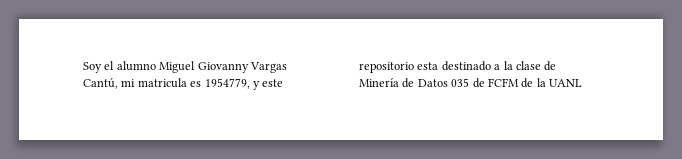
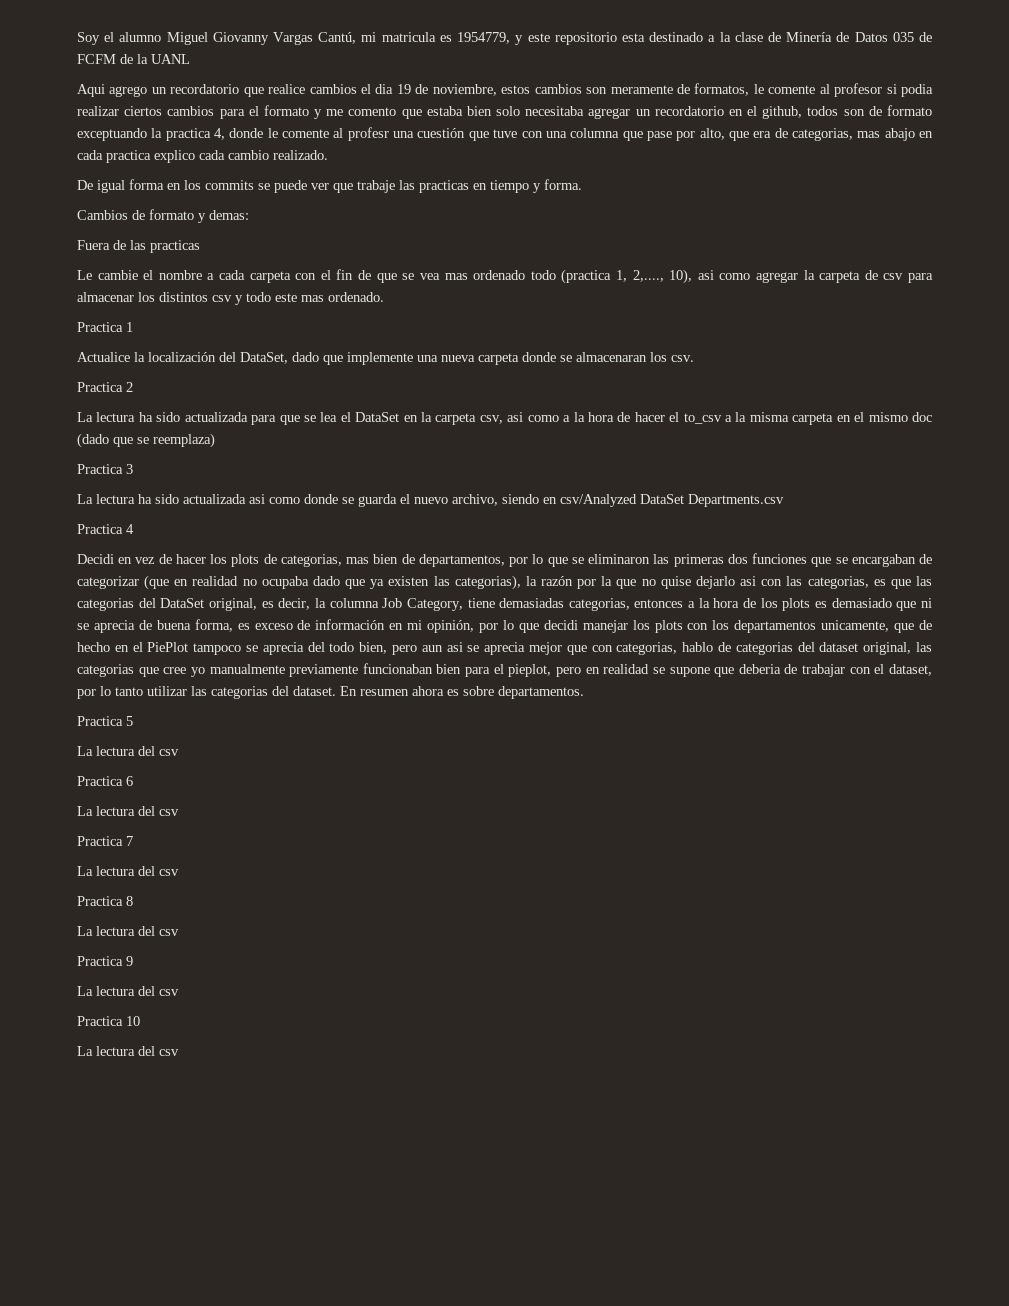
(582, 83) none -> [77,83,933,97] [77,105,932,119] [77,127,933,141] [77,150,328,163] [77,179,582,193] [77,209,249,223] [77,240,200,253] [77,269,934,284] [77,292,384,305] [77,322,133,332] [77,352,694,365] [77,382,133,392] [77,412,932,425] [77,433,215,448] [77,464,133,474] [77,494,784,507] [77,524,134,534] [77,553,933,567] [77,575,933,590] [77,598,933,611] [77,619,932,633] [77,642,932,655] [77,663,932,677] [77,686,584,699] [77,716,133,726] [77,746,179,756] [77,776,133,786] [77,806,179,816] [77,836,133,846] [77,866,179,876] [77,896,133,906] [77,926,179,936] [77,956,133,966] [77,986,179,996] [77,1016,140,1026] [77,1046,179,1056] // Aqui agrego un recordatorio que realice cambios el dia 19 de noviembre, estos cambios son meramente de formatos, le comente al profesor si podia realizar ciertos cambios para el formato y me comento que estaba bien solo necesitaba agregar un recordatorio en el github, todos son de formato exceptuando la practica 4, donde le comente al profesr una cuestión que tuve con una columna que pase por alto, que era de categorias, mas abajo en cada practica explico cada cambio realizado. // De igual forma en los commits se puede ver que trabaje las practicas en tiempo y forma. // Cambios de formato y demas: // Fuera de las practicas // Le cambie el nombre a cada carpeta con el fin de que se vea mas ordenado todo (practica 1, 2,...., 10), asi como agregar la carpeta de csv para almacenar los distintos csv y todo este mas ordenado. // Practica 1 // Actualice la localización del DataSet, dado que implemente una nueva carpeta donde se almacenaran los csv. // Practica 2 // La lectura ha sido actualizada para que se lea el DataSet en la carpeta csv, asi como a la hora de hacer el to_csv a la misma carpeta en el mismo doc (dado que se reemplaza) // Practica 3 // La lectura ha sido actualizada asi como donde se guarda el nuevo archivo, siendo en csv/Analyzed DataSet Departments.csv // Practica 4 // Decidi en vez de hacer los plots de categorias, mas bien de departamentos, por lo que se eliminaron las primeras dos funciones que se encargaban de categorizar (que en realidad no ocupaba dado que ya existen las categorias), la razón por la que no quise dejarlo asi con las categorias, es que las categorias del DataSet original, es decir, la columna Job Category, tiene demasiadas categorias, entonces a la hora de los plots es demasiado que ni se aprecia de buena forma, es exceso de información en mi opinión, por lo que decidi manejar los plots con los departamentos unicamente, que de hecho en el PiePlot tampoco se aprecia del todo bien, pero aun asi se aprecia mejor que con categorias, hablo de categorias del dataset original, las categorias que cree yo manualmente previamente funcionaban bien para el pieplot, pero en realidad se supone que deberia de trabajar con el dataset, por lo tanto utilizar las categorias del dataset. En resumen ahora es sobre departamentos. // Practica 5 // La lectura del csv // Practica 6 // La lectura del csv // Practica 7 // La lectura del csv // Practica 8 // La lectura del csv // Practica 9 // La lectura del csv // Practica 10 // La lectura del csv

